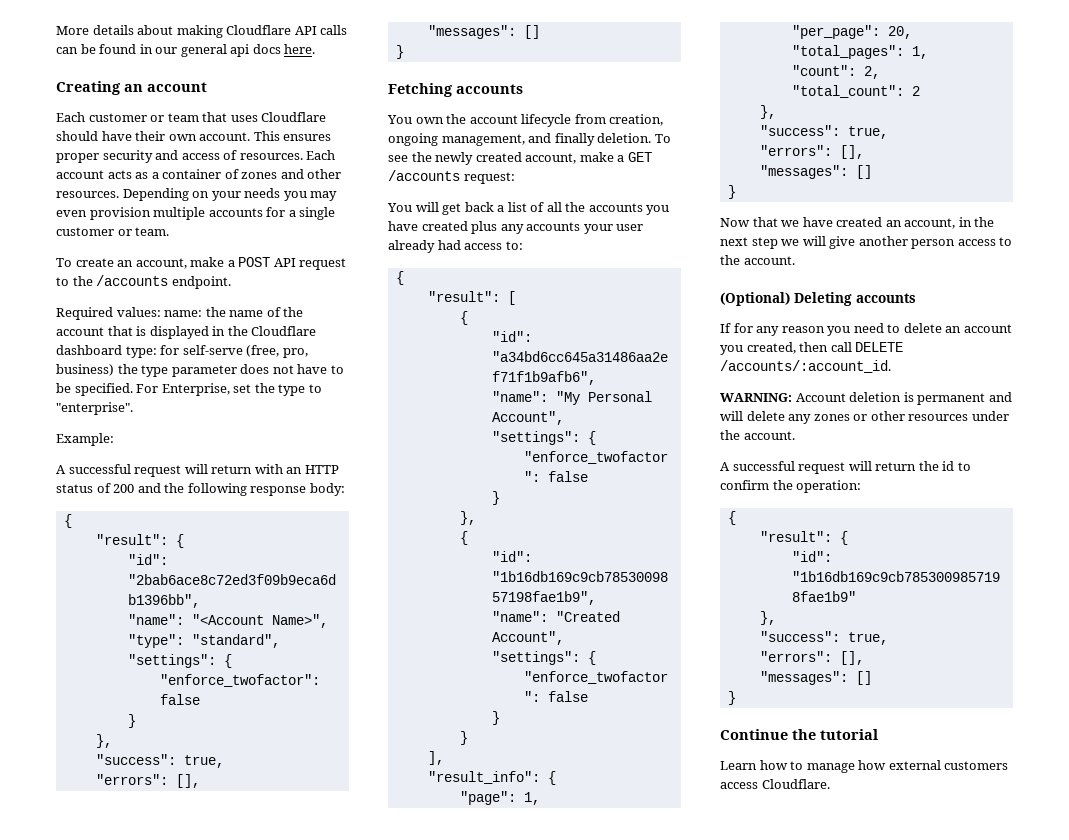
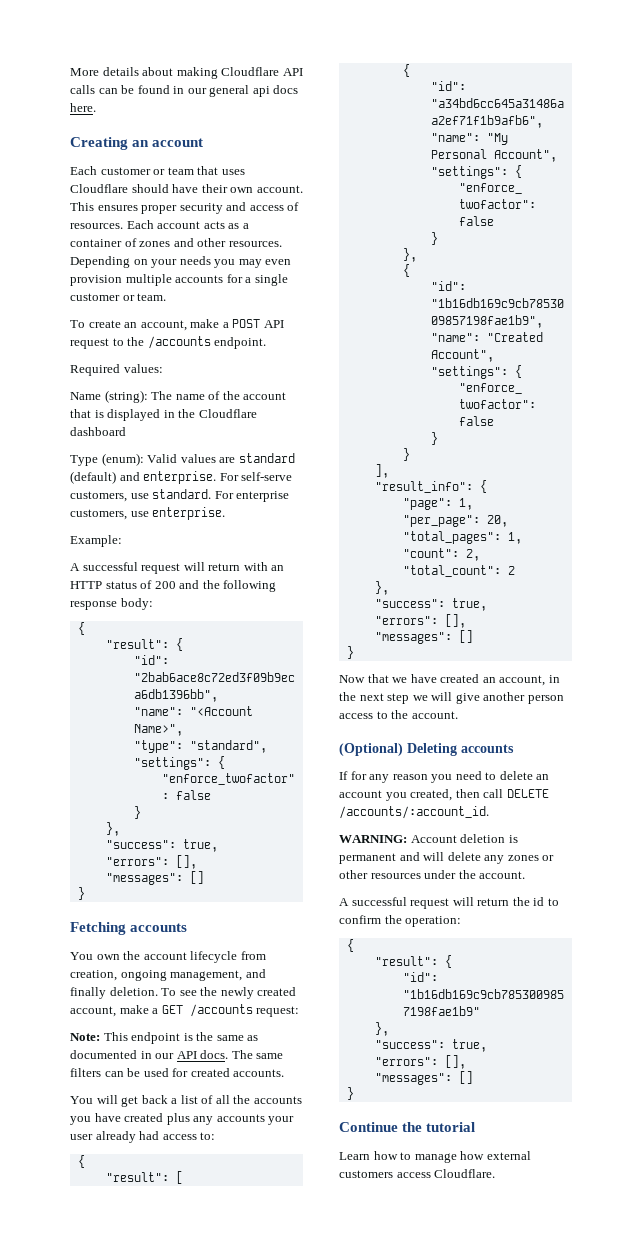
[164,307,226,317] name: the -> [70,390,173,403] // Name (string): The
[125,345,308,358] [56,364,344,377] [56,383,322,396] [56,402,133,415] type: for self-serve (free, pro, business) the type parameter does not have to be specified. For Enterprise, set the type to "enterprise". -> [70,453,295,466] [70,471,293,484] [70,489,290,502] [70,507,226,520] // Type (enum): Valid values are standard (default) and enterprise. For self-serve customers, use standard. For enterprise customers, use enterprise.
(515, 178) none -> [70,1032,259,1044] [70,1050,284,1059] [70,1068,285,1077] // Note: This endpoint is the same as documented in our API docs. The same filters can be used for created accounts.

